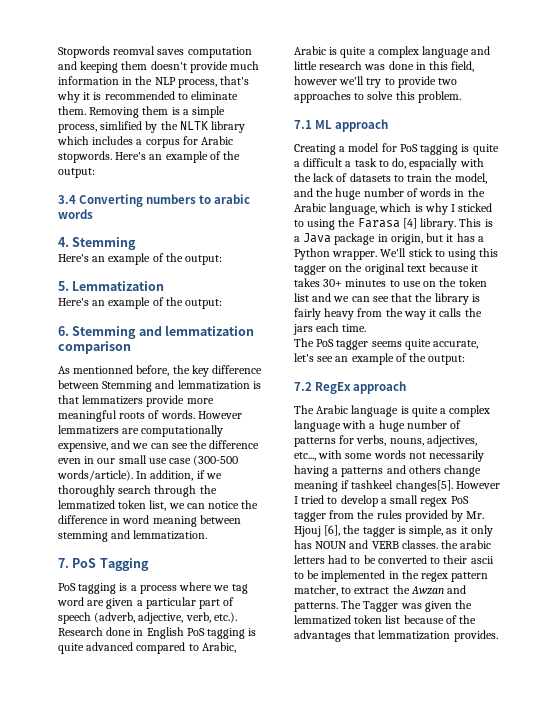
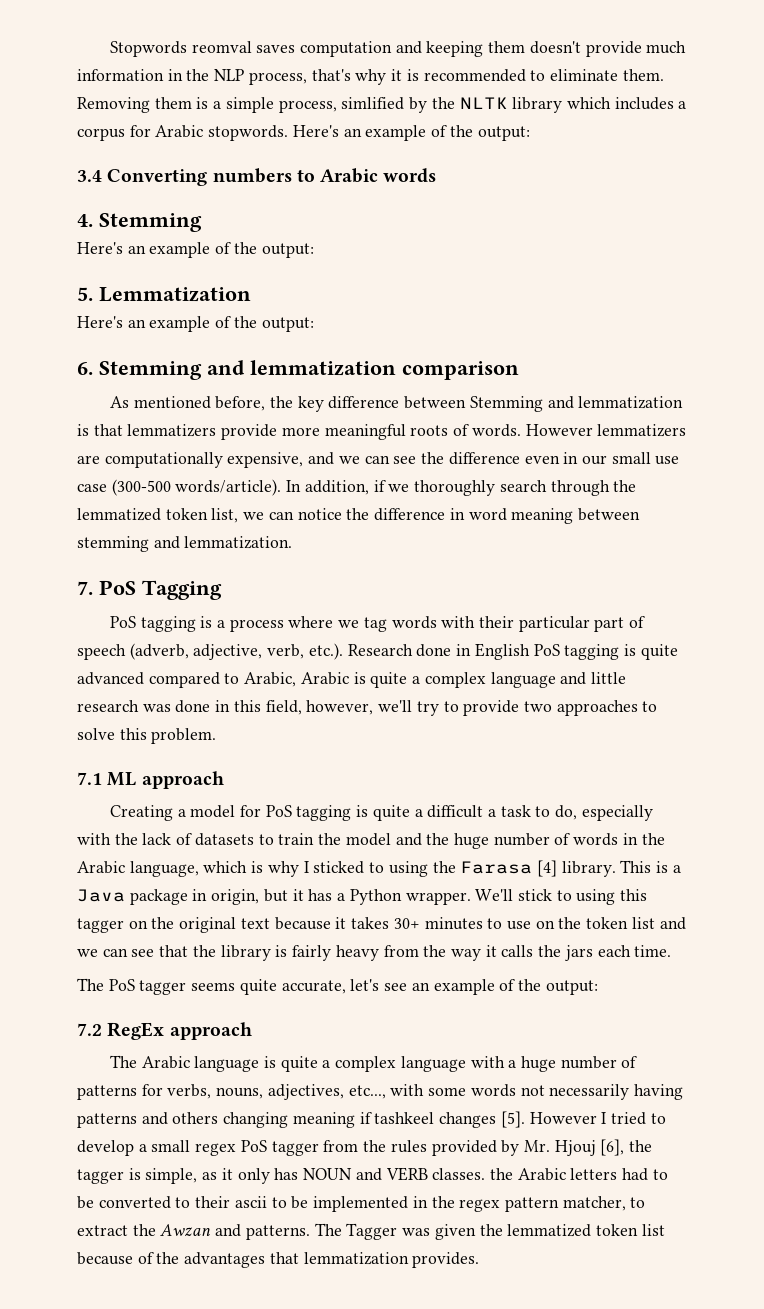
[214,194,251,204] arabic -> [320,168,379,183] Arabic
[73,365,134,374] mentionned -> [133,396,211,409] mentioned
[57,597,143,609] word are given a -> [391,616,515,629] words with their
[294,76,337,85] however -> [306,700,374,715] however,
[409,158,458,170] espacially -> [581,805,653,821] especially
[454,173,487,184] model, -> [345,833,391,846] model
[332,468,339,474] a -> (683, 1092) none
[444,465,482,477] change -> [223,1112,289,1128] changing
[395,480,453,492] changes[5]. -> [439,1111,525,1128] changes [5].
[460,540,492,549] arabic -> [517,1168,566,1181] Arabic

